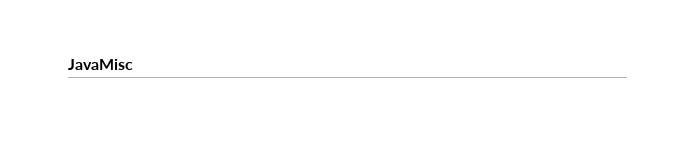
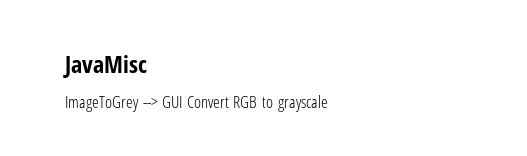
(133, 64) none -> [65,95,328,112] // ImageToGrey --> GUI Convert RGB to grayscale

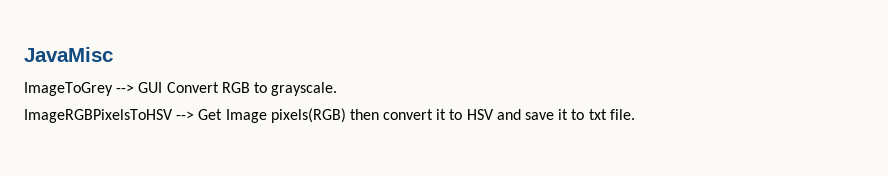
[277,95,328,112] grayscale -> [271,82,338,96] [24,108,635,123] grayscale. // ImageRGBPixelsToHSV --> Get Image pixels(RGB) then convert it to HSV and save it to txt file.

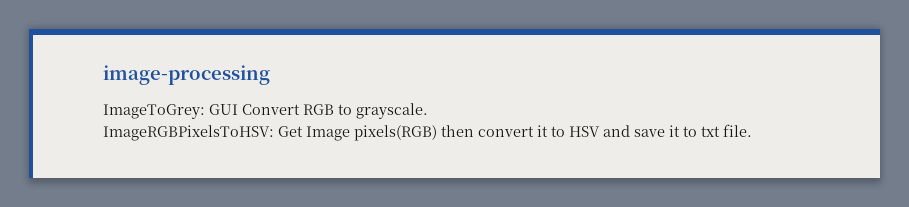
[24,47,113,62] [24,82,135,96] JavaMisc // ImageToGrey --> -> [103,65,270,85] [103,104,205,119] image-processing // ImageToGrey:
[24,109,195,123] ImageRGBPixelsToHSV --> -> [103,125,274,141] ImageRGBPixelsToHSV:

